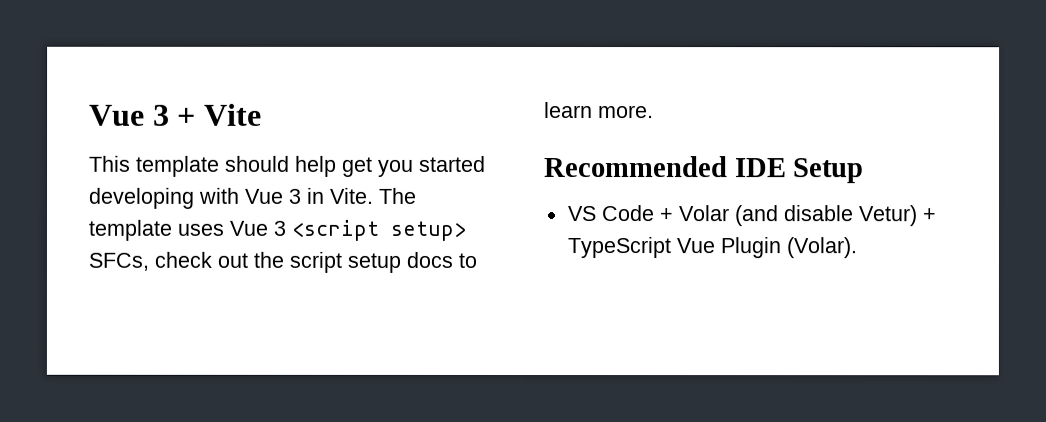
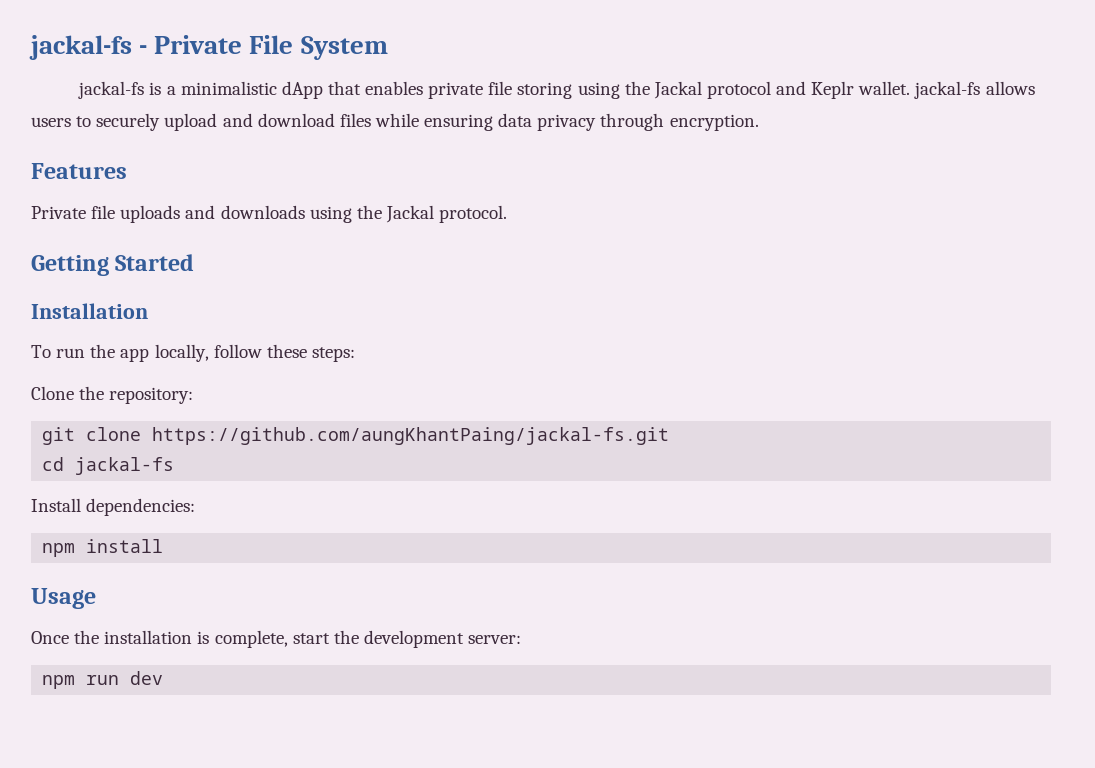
[89,103,262,126] [89,155,486,177] [89,187,417,209] [88,219,466,241] [88,251,477,273] [544,102,654,119] [544,156,865,184] [566,205,937,227] [566,237,857,259] Vue 3 + Vite // This template should help get you started developing with Vue 3 in Vite. The template uses Vue 3 <script setup> SFCs, check out the script setup docs to learn more. // Recommended IDE Setup // VS Code + Volar (and disable Vetur) + TypeScript Vue Plugin (Volar). -> [29,35,388,60] [78,81,1035,99] [31,113,759,131] [31,163,127,179] [31,205,508,223] [31,254,195,276] [31,303,148,319] [31,344,355,362] [31,386,194,404] [42,427,670,445] [42,457,175,475] [31,498,196,516] [42,539,164,557] [31,588,96,609] [31,630,522,648] [42,671,164,689] jackal-fs - Private File System // jackal-fs is a minimalistic dApp that enables private file storing using the Jackal protocol and Keplr wallet. jackal-fs allows users to securely upload and download files while ensuring data privacy through encryption. // Features // Private file uploads and downloads using the Jackal protocol. // Getting Started // Installation // To run the app locally, follow these steps: // Clone the repository: // git clone https://github.com/aungKhantPaing/jackal-fs.git // cd jackal-fs // Install dependencies: // npm install // Usage // Once the installation is complete, start the development server: // npm run dev

